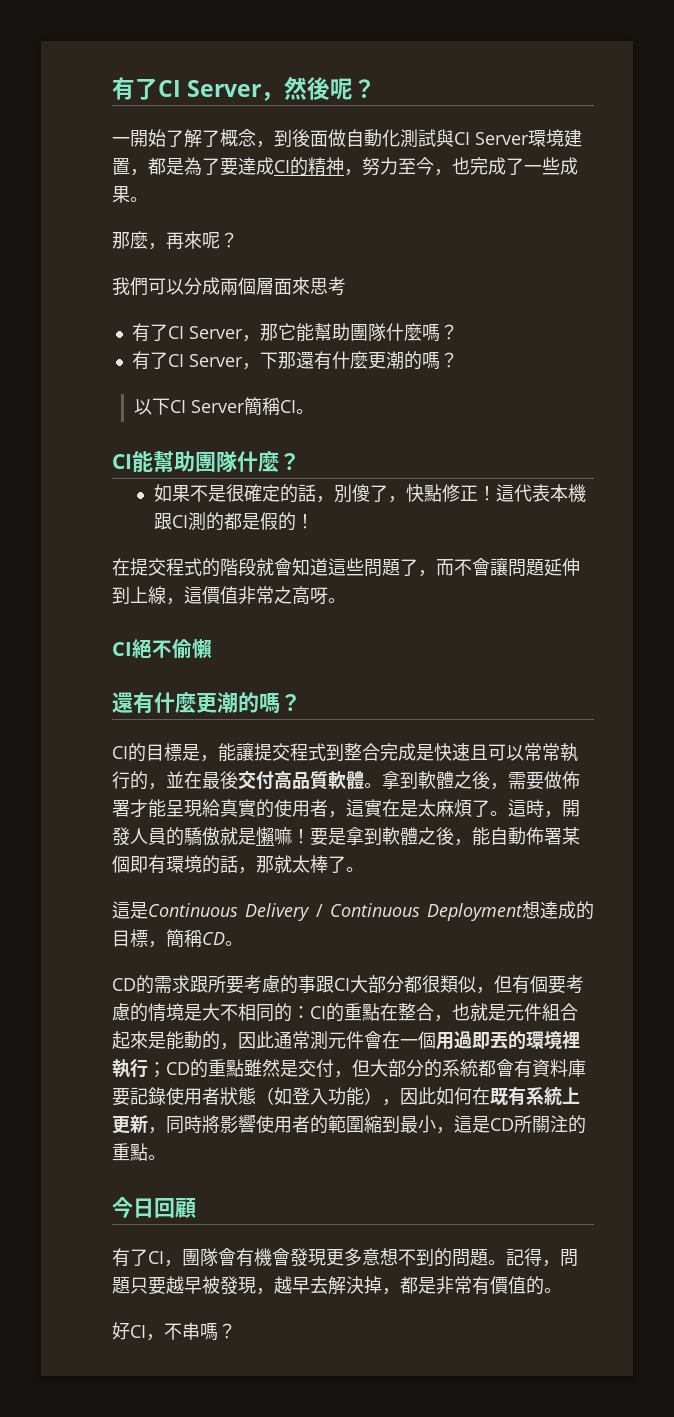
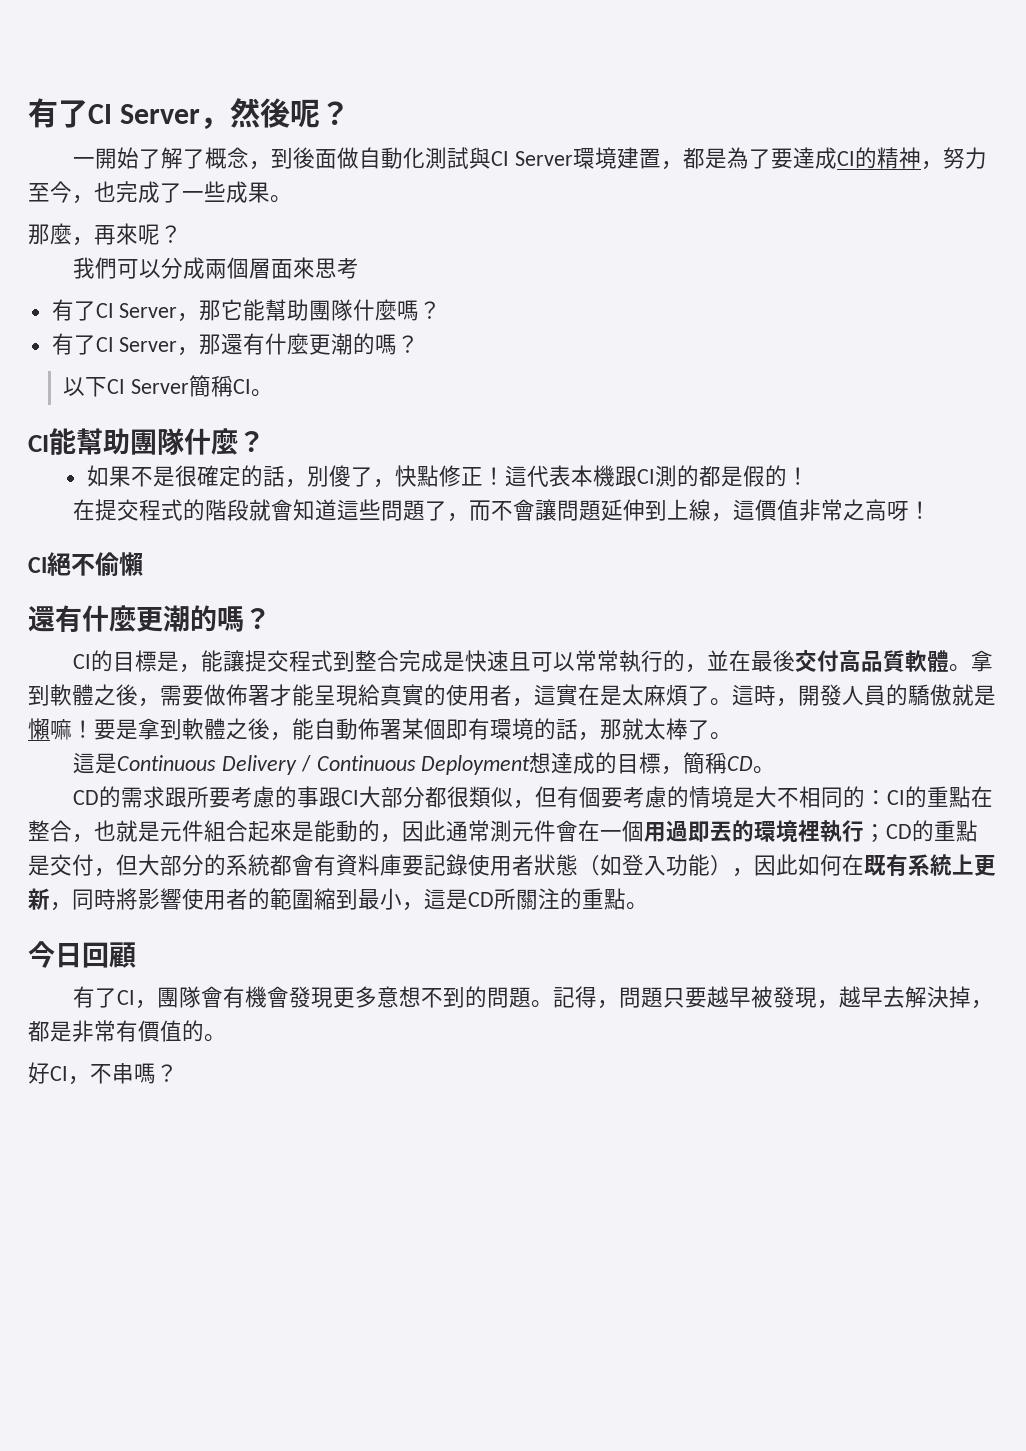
[259,352,278,369] 下 -> (200, 351) none
[328,598,346,603] 。 -> [909,501,932,519] ！
[244,1059,280,1077] 雖然 -> (978, 831) none

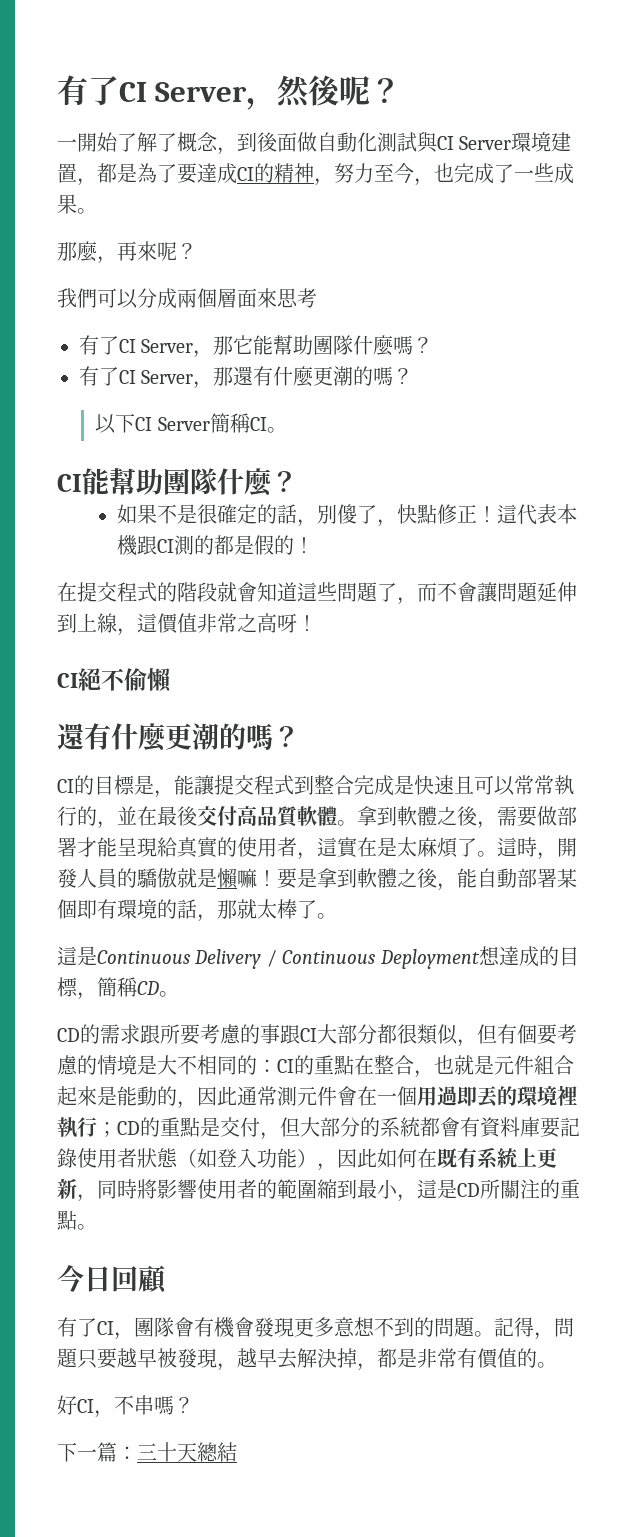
[226,684,248,706] 佈 -> [557,806,577,826] 部
[358,718,380,740] 佈 -> [517,868,537,888] 部
(178, 1073) none -> [57,1442,237,1462] // 下一篇：三十天總結

